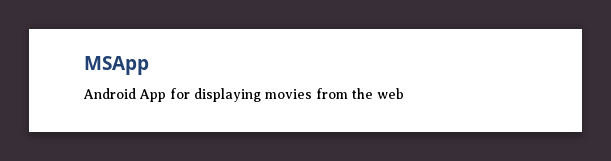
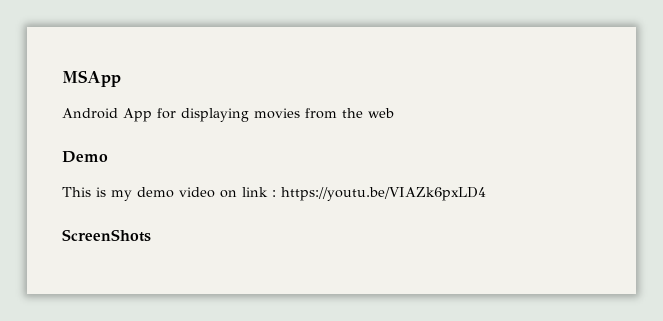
(404, 93) none -> [62,151,108,163] [62,187,486,201] [62,229,151,242] // Demo // This is my demo video on link : https://youtu.be/VIAZk6pxLD4 // ScreenShots

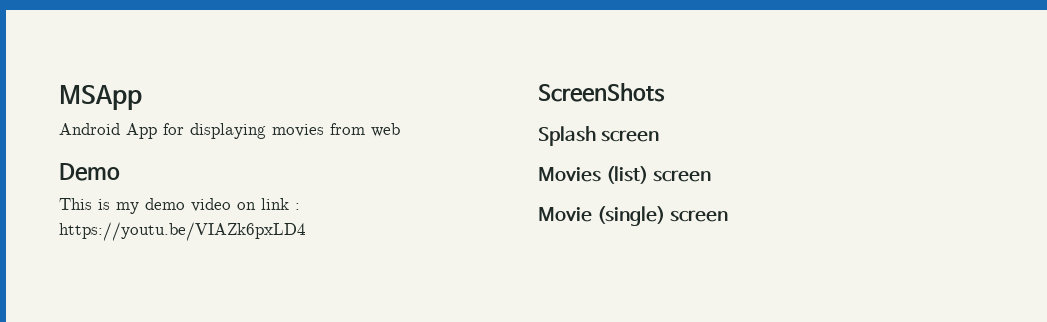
[342,108,363,118] the -> (365, 129) none
(151, 235) none -> [538,126,659,146] [538,166,711,184] [538,206,728,226] // Splash screen // Movies (list) screen // Movie (single) screen

